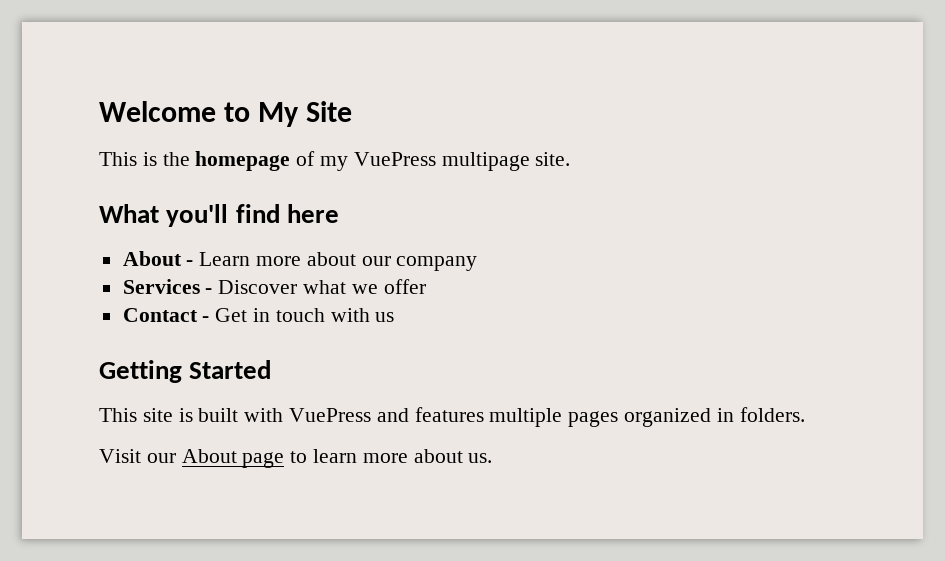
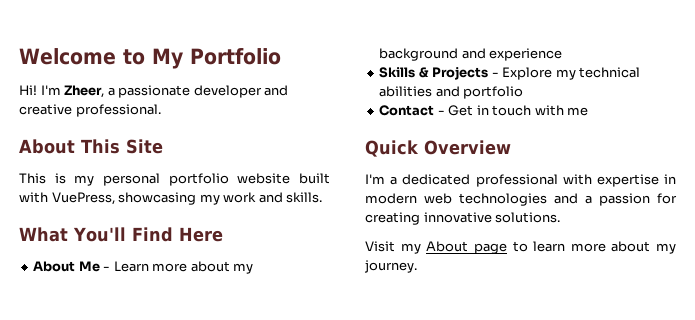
[306,101,353,122] [99,151,571,171] [99,204,339,227] [122,251,182,266] Site // This is the homepage of my VuePress multipage site. // What you'll find here // About -> [189,48,281,65] [19,85,289,98] [19,104,161,117] [19,139,163,154] [19,173,330,186] [19,192,323,205] [19,227,223,242] [33,261,100,272] Portfolio // Hi! I'm Zheer, a passionate developer and creative professional. // About This Site // This is my personal portfolio website built with VuePress, showcasing my work and skills. // What You'll Find Here // About Me
[361,256,478,271] [122,279,426,294] our company // Services - Discover what we offer -> [233,263,254,274] [379,48,563,61] [379,66,641,80] [379,86,524,99] my background and experience // Skills & Projects - Explore my technical abilities and portfolio
[375,312,395,322] [99,360,272,383] [99,407,805,427] us // Getting Started // This site is built with VuePress and features multiple pages organized in folders. -> [567,107,589,116] [365,140,511,157] [365,174,676,187] [365,193,677,206] [365,212,561,225] me // Quick Overview // I'm a dedicated professional with expertise in modern web technologies and a passion for creating innovative solutions.
[146,453,176,463] our -> [400,243,421,254] my
[468,453,493,463] us. -> [656,243,676,254] [364,260,417,273] my journey.

